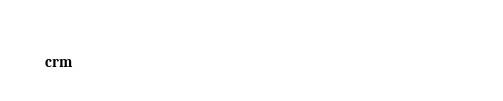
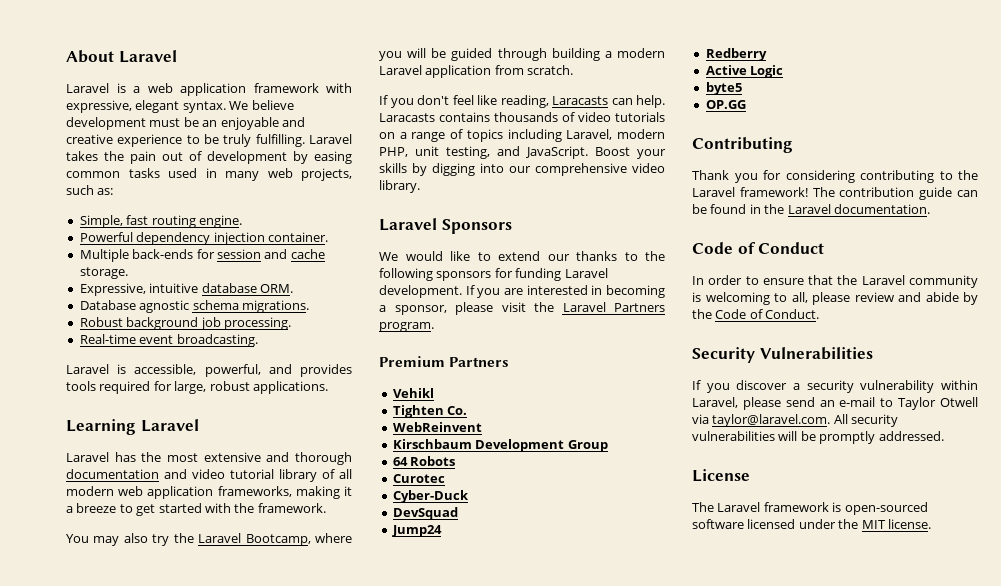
[45,58,73,67] crm -> [66,50,177,63] [66,83,352,96] [66,100,294,113] [66,117,305,130] [66,134,353,147] [66,151,352,164] [66,168,352,181] [66,185,114,195] [79,215,242,228] [79,232,328,245] [79,249,325,262] [79,267,128,279] [79,283,293,296] [79,300,309,313] [79,317,291,330] [79,334,258,347] [66,364,352,377] [66,381,328,394] [66,419,199,435] [66,452,352,465] [66,469,352,482] [66,486,352,499] [66,503,326,516] [66,533,352,546] [379,48,665,61] [379,65,574,78] [379,95,665,108] [379,112,665,122] [379,129,665,142] [379,146,666,159] [379,163,665,176] [379,180,420,193] [379,218,512,234] [379,251,665,261] [379,268,608,281] [379,285,665,298] [379,302,665,315] [379,322,434,332] [379,356,510,367] [392,388,434,398] [392,405,468,418] [392,422,482,432] [392,439,608,452] [392,456,456,466] [392,474,445,483] [392,490,469,503] [392,507,458,520] [391,525,442,537] [705,48,767,61] [705,65,784,78] [705,82,742,95] [705,100,746,109] [692,137,793,153] [692,170,978,183] [692,187,978,200] [692,204,930,214] [692,242,825,254] [692,275,978,288] [692,292,978,305] [692,309,820,319] [692,347,873,363] [692,380,978,393] [692,397,978,410] [692,414,899,427] [692,431,944,444] [692,469,750,482] [692,502,928,515] [692,519,931,529] About Laravel // Laravel is a web application framework with expressive, elegant syntax. We believe development must be an enjoyable and creative experience to be truly fulfilling. Laravel takes the pain out of development by easing common tasks used in many web projects, such as: // Simple, fast routing engine. // Powerful dependency injection container. // Multiple back-ends for session and cache storage. // Expressive, intuitive database ORM. // Database agnostic schema migrations. // Robust background job processing. // Real-time event broadcasting. // Laravel is accessible, powerful, and provides tools required for large, robust applications. // Learning Laravel // Laravel has the most extensive and thorough documentation and video tutorial library of all modern web application frameworks, making it a breeze to get started with the framework. // You may also try the Laravel Bootcamp, where you will be guided through building a modern Laravel application from scratch. // If you don't feel like reading, Laracasts can help. Laracasts contains thousands of video tutorials on a range of topics including Laravel, modern PHP, unit testing, and JavaScript. Boost your skills by digging into our comprehensive video library. // Laravel Sponsors // We would like to extend our thanks to the following sponsors for funding Laravel development. If you are interested in becoming a sponsor, please visit the Laravel Partners program. // Premium Partners // Vehikl // Tighten Co. // WebReinvent // Kirschbaum Development Group // 64 Robots // Curotec // Cyber-Duck // DevSquad // Jump24 // Redberry // Active Logic // byte5 // OP.GG // Contributing // Thank you for considering contributing to the Laravel framework! The contribution guide can be found in the Laravel documentation. // Code of Conduct // In order to ensure that the Laravel community is welcoming to all, please review and abide by the Code of Conduct. // Security Vulnerabilities // If you discover a security vulnerability within Laravel, please send an e-mail to Taylor Otwell via taylor@laravel.com. All security vulnerabilities will be promptly addressed. // License // The Laravel framework is open-sourced software licensed under the MIT license.

